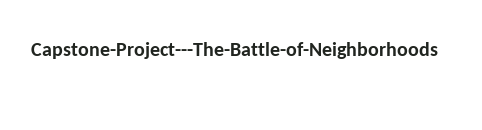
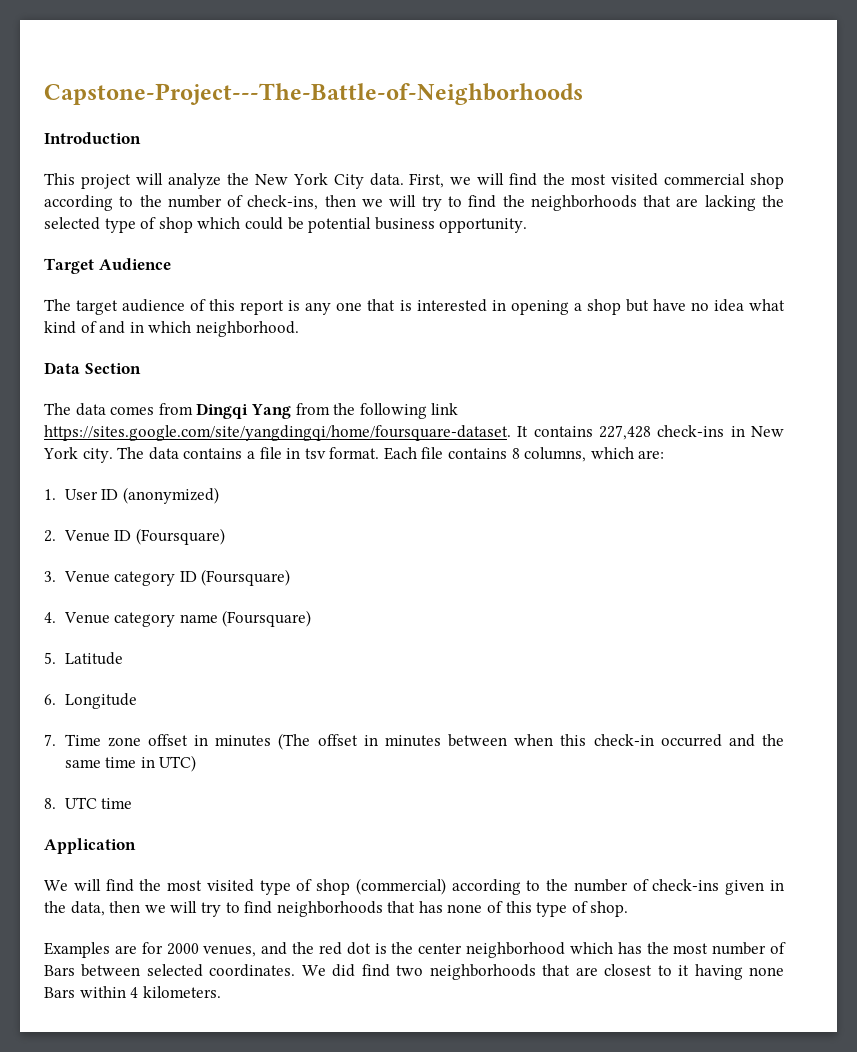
(438, 50) none -> [44,132,141,144] [44,173,784,189] [44,195,784,211] [44,217,528,233] [44,258,171,274] [44,299,785,315] [44,321,299,337] [44,362,141,374] [44,403,459,419] [44,425,785,441] [43,447,665,463] [44,487,219,504] [44,528,225,545] [44,569,291,586] [44,610,312,627] [44,652,123,665] [44,693,137,709] [44,733,784,750] [64,755,197,772] [44,797,133,809] [44,838,136,854] [44,878,784,895] [44,901,629,917] [44,942,787,958] [44,964,784,980] [44,986,221,998] // Introduction // This project will analyze the New York City data. First, we will find the most visited commercial shop according to the number of check-ins, then we will try to find the neighborhoods that are lacking the selected type of shop which could be potential business opportunity. // Target Audience // The target audience of this report is any one that is interested in opening a shop but have no idea what kind of and in which neighborhood. // Data Section // The data comes from Dingqi Yang from the following link https://sites.google.com/site/yangdingqi/home/foursquare-dataset. It contains 227,428 check-ins in New York city. The data contains a file in tsv format. Each file contains 8 columns, which are: // 1. User ID (anonymized) // 2. Venue ID (Foursquare) // 3. Venue category ID (Foursquare) // 4. Venue category name (Foursquare) // 5. Latitude // 6. Longitude // 7. Time zone offset in minutes (The offset in minutes between when this check-in occurred and the same time in UTC) // 8. UTC time // Application // We will find the most visited type of shop (commercial) according to the number of check-ins given in the data, then we will try to find neighborhoods that has none of this type of shop. // Examples are for 2000 venues, and the red dot is the center neighborhood which has the most number of Bars between selected coordinates. We did find two neighborhoods that are closest to it having none Bars within 4 kilometers.

